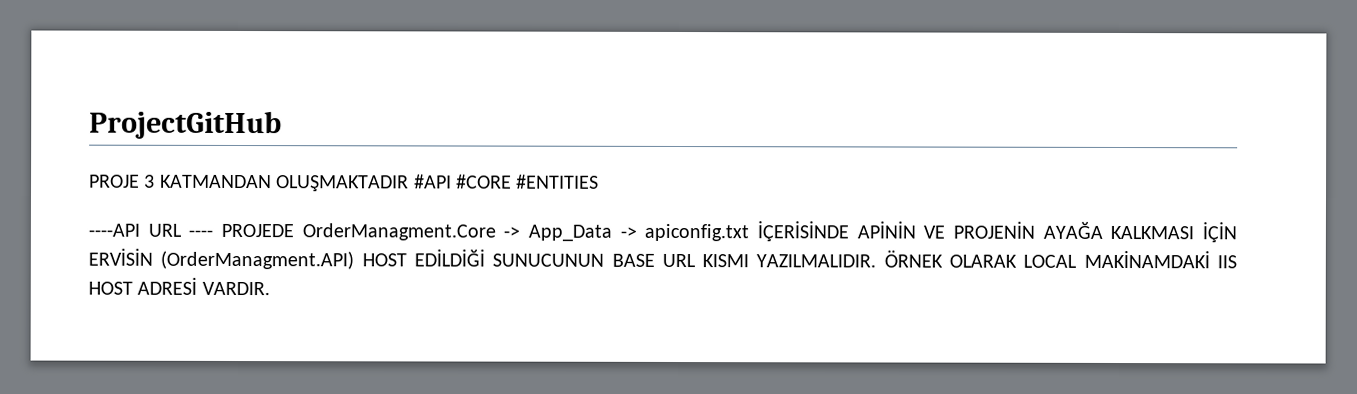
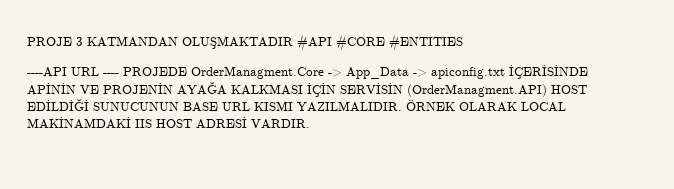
[89,110,282,140] ProjectGitHub // -> (27, 41) none
[88,248,153,266] ERVİSİN -> [340,83,403,94] SERVİSİN

